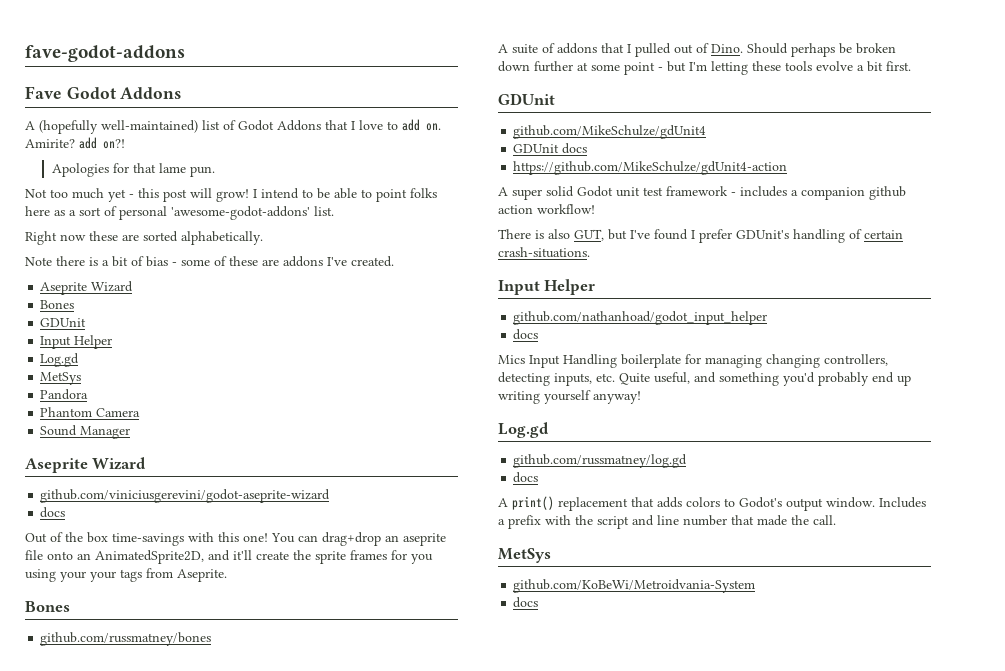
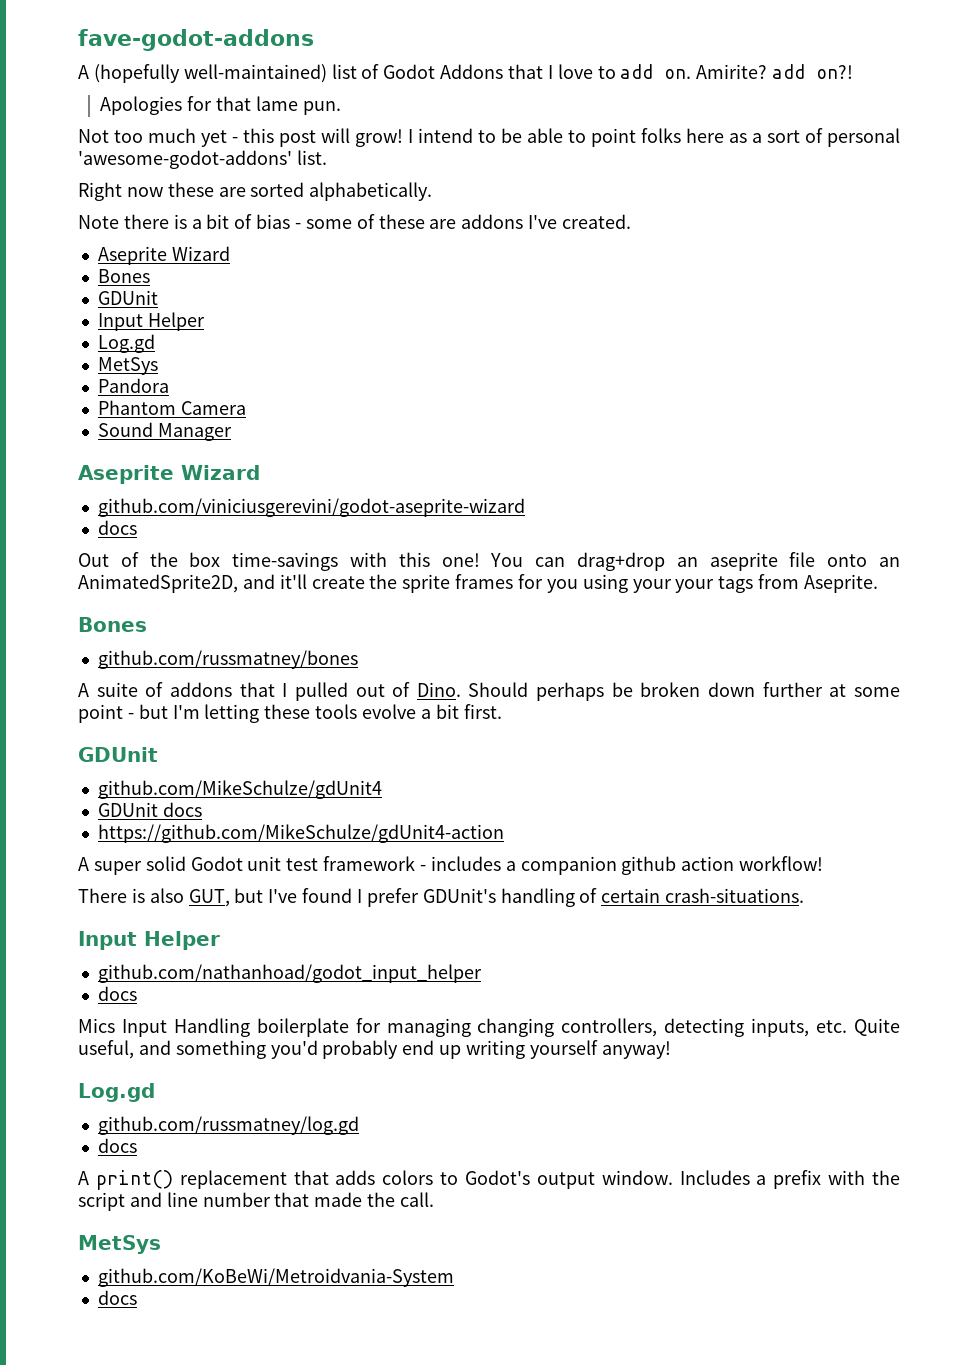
[25,86,182,99] // Fave Godot Addons -> (314, 40) none

